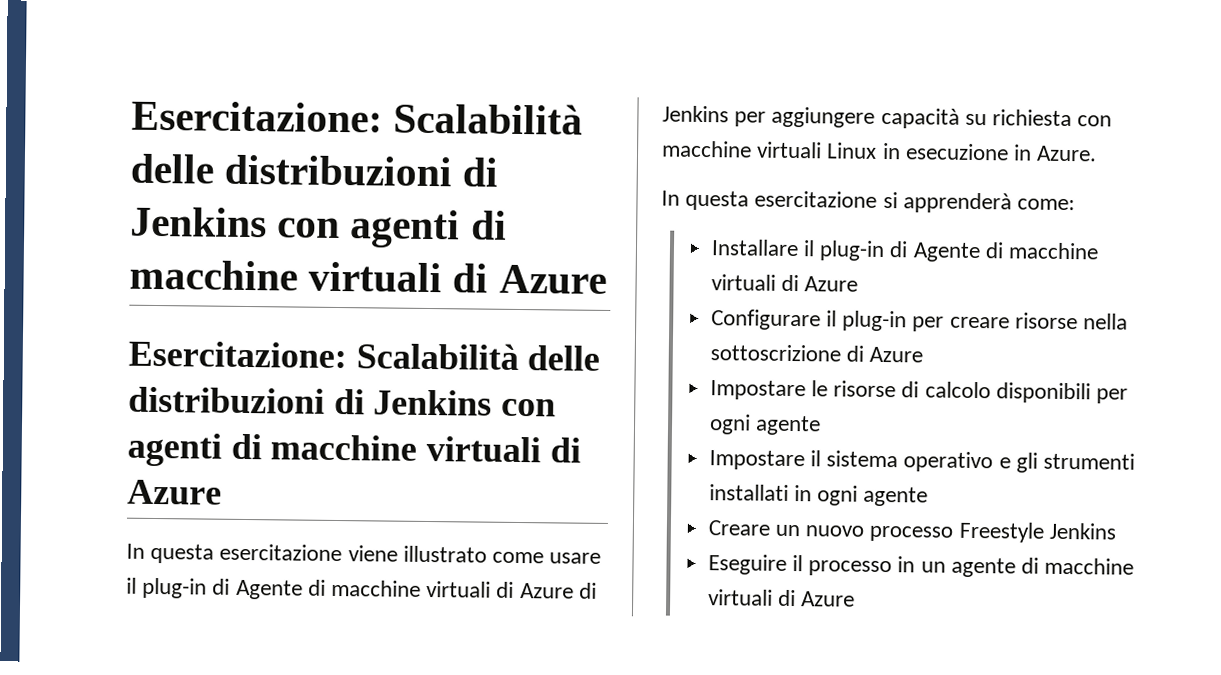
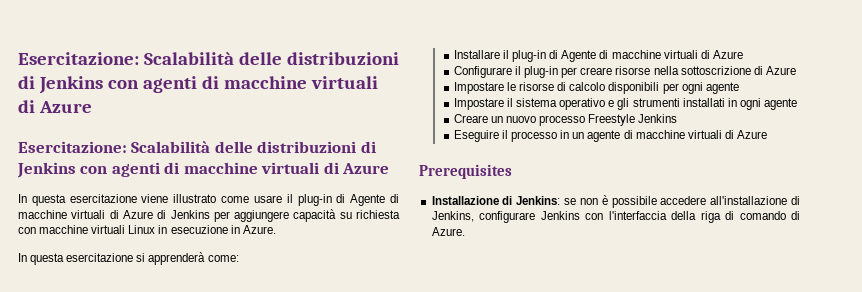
(856, 599) none -> [419,164,512,179] [431,195,800,208] [431,211,801,223] [431,227,465,236] // Prerequisites // Installazione di Jenkins: se non è possibile accedere all'installazione di Jenkins, configurare Jenkins con l'interfaccia della riga di comando di Azure.

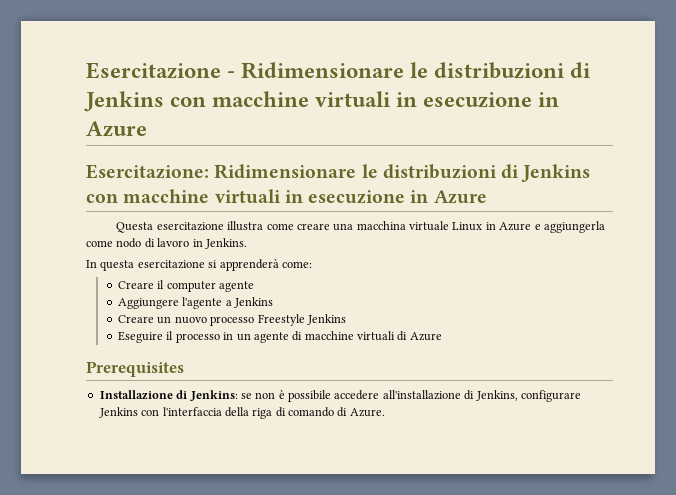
[18,52,399,65] [18,76,378,94] [18,100,35,113] Esercitazione: Scalabilità delle distribuzioni di Jenkins con agenti di macchine virtuali di -> [86,62,591,79] [84,91,560,112] Esercitazione - Ridimensionare le distribuzioni di Jenkins con macchine virtuali in esecuzione in
[131,141,376,153] [17,162,390,178] [18,194,399,206] [18,209,401,222] [18,225,276,234] Scalabilità delle distribuzioni di Jenkins con agenti di macchine virtuali di Azure // In questa esercitazione viene illustrato come usare il plug-in di Agente di macchine virtuali di Azure di Jenkins per aggiungere capacità su richiesta con macchine virtuali Linux in esecuzione in Azure. -> [214,164,591,182] [86,189,487,204] [116,221,605,233] [86,238,247,249] Ridimensionare le distribuzioni di Jenkins con macchine virtuali in esecuzione in Azure // Questa esercitazione illustra come creare una macchina virtuale Linux in Azure e aggiungerla come nodo di lavoro in Jenkins.
[453,50,743,62] [453,66,796,78] [453,82,739,94] [453,98,797,110] Installare il plug-in di Agente di macchine virtuali di Azure // Configurare il plug-in per creare risorse nella sottoscrizione di Azure // Impostare le risorse di calcolo disponibili per ogni agente // Impostare il sistema operativo e gli strumenti installati in ogni agente -> [118,280,255,292] [118,297,274,309] Creare il computer agente // Aggiungere l'agente a Jenkins

